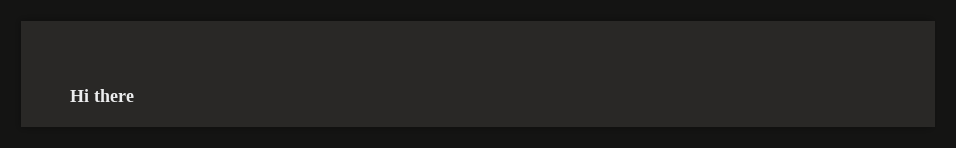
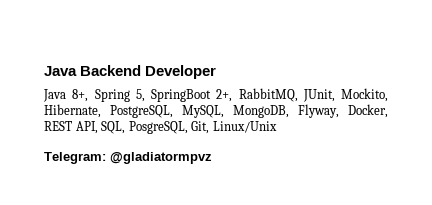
[70,89,134,102] Hi there -> [44,65,217,79] [43,88,388,102] [44,104,388,118] [44,121,277,134] [44,152,212,164] Java Backend Developer // Java 8+, Spring 5, SpringBoot 2+, RabbitMQ, JUnit, Mockito, Hibernate, PostgreSQL, MySQL, MongoDB, Flyway, Docker, REST API, SQL, PosgreSQL, Git, Linux/Unix // Telegram: @gladiatormpvz

